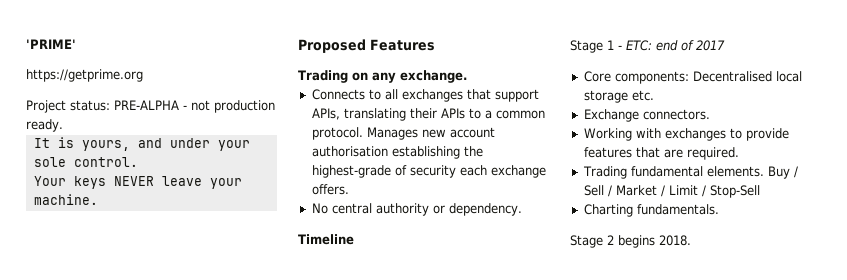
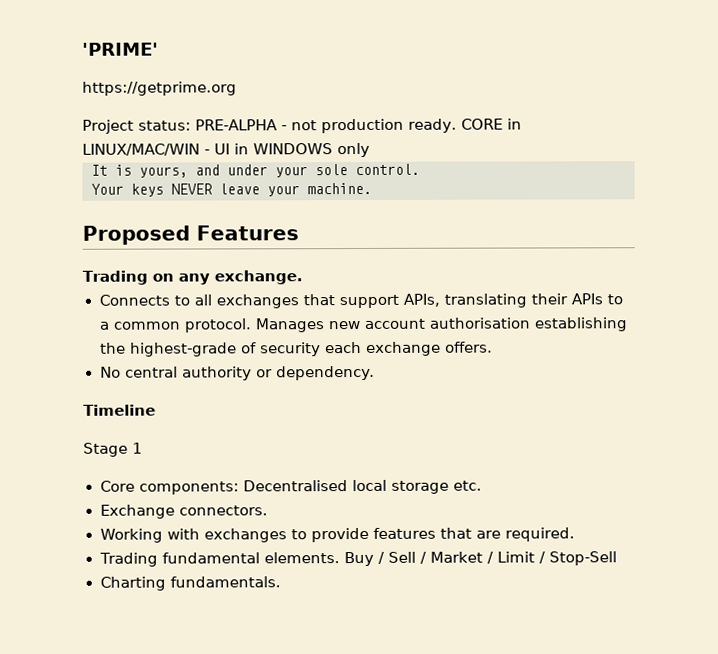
(63, 125) none -> [460,118,522,130] [82,142,370,158] CORE in LINUX/MAC/WIN - UI in WINDOWS only
[618,40,725,51] - ETC: end of 2017 -> (143, 448) none
[570,235,691,248] // Stage 2 begins 2018. -> (281, 582) none

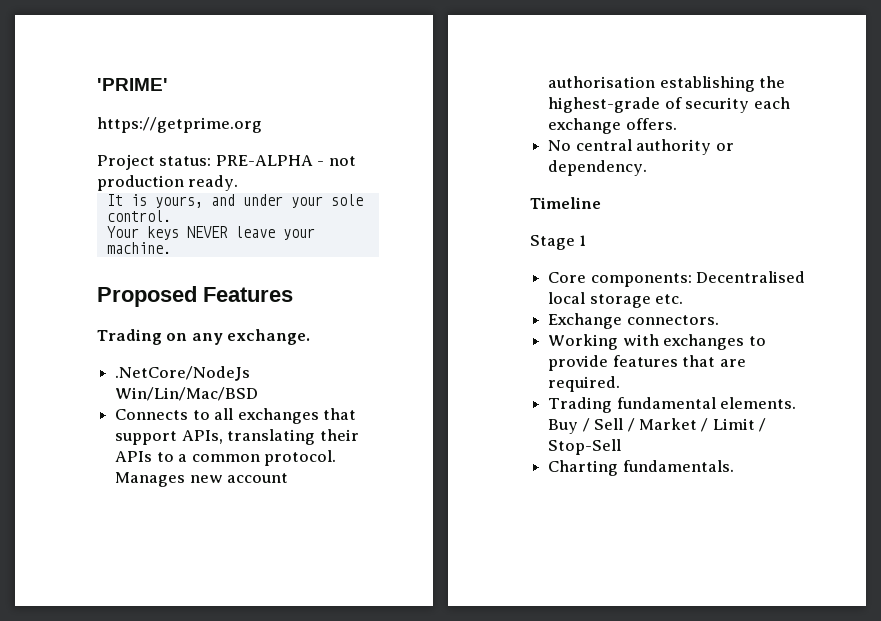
[460,118,522,130] [82,142,370,158] CORE in LINUX/MAC/WIN - UI in WINDOWS only -> (239, 183) none
(303, 277) none -> [115,366,251,381] [115,387,259,401] // .NetCore/NodeJs Win/Lin/Mac/BSD

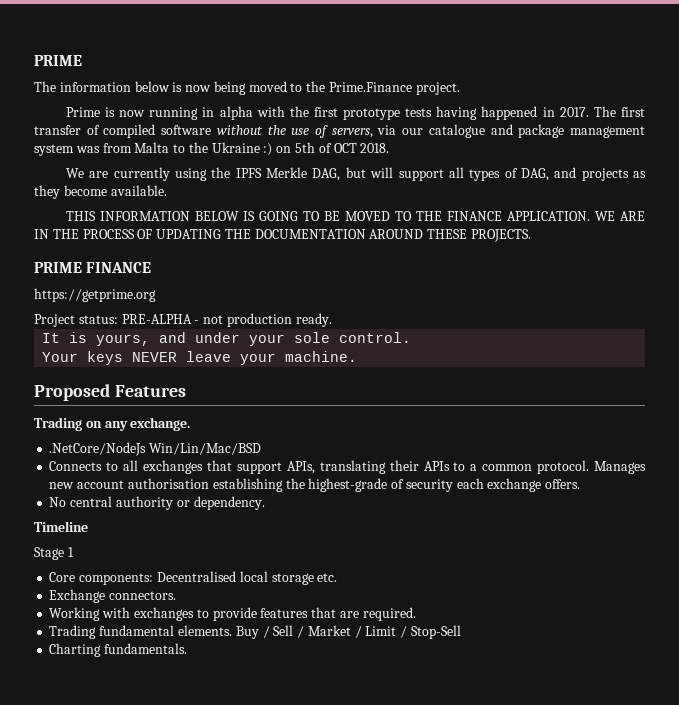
[97,78,168,91] 'PRIME' -> [34,55,82,66] [34,81,460,95] [65,106,646,120] [34,124,645,138] [34,142,390,156] [65,167,646,181] [34,185,167,199] [65,211,645,221] [34,229,532,242] [34,262,152,273] PRIME // The information below is now being moved to the Prime.Finance project. // Prime is now running in alpha with the first prototype tests having happened in 2017. The first transfer of compiled software without the use of servers, via our catalogue and package management system was from Malta to the Ukraine :) on 5th of OCT 2018. // We are currently using the IPFS Merkle DAG, but will support all types of DAG, and projects as they become available. // THIS INFORMATION BELOW IS GOING TO BE MOVED TO THE FINANCE APPLICATION. WE ARE IN THE PROCESS OF UPDATING THE DOCUMENTATION AROUND THESE PROJECTS. // PRIME FINANCE

